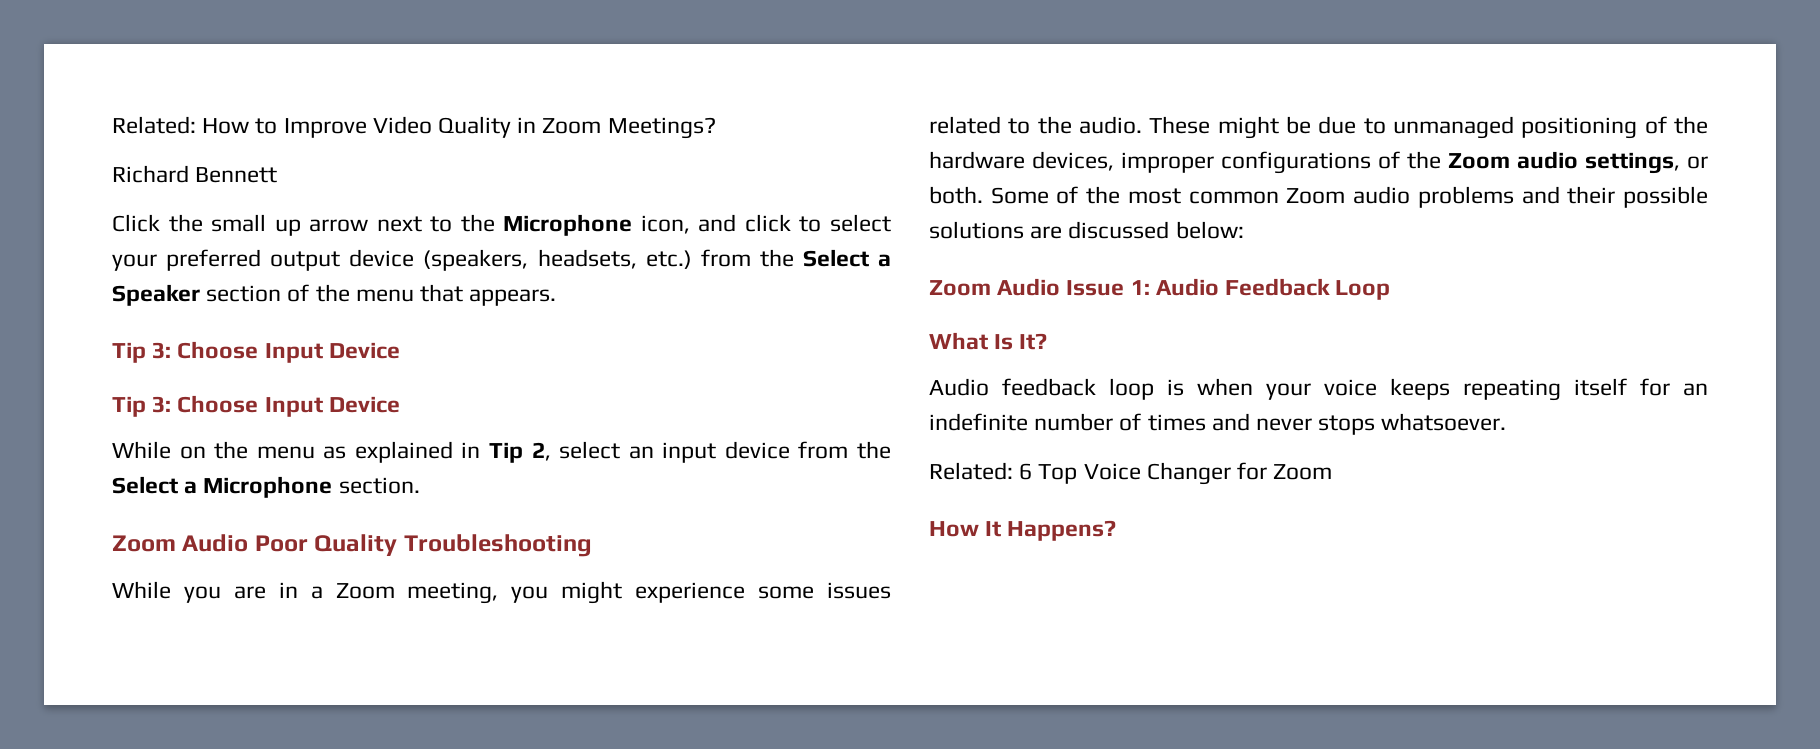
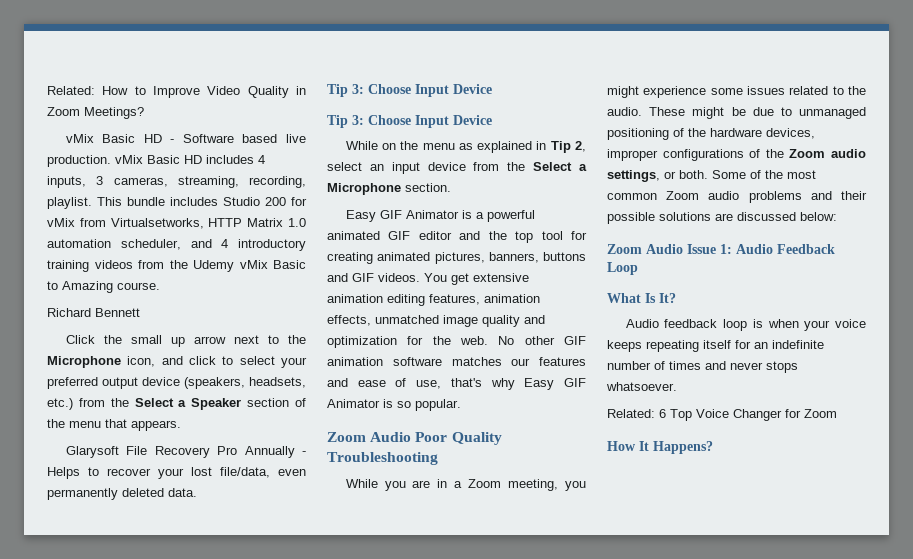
(716, 128) none -> [65,134,306,143] [47,155,265,167] [47,176,306,188] [47,197,307,209] [47,218,306,229] [47,239,306,251] [47,260,306,272] [47,281,160,293] // vMix Basic HD - Software based live production. vMix Basic HD includes 4 inputs, 3 cameras, streaming, recording, playlist. This bundle includes Studio 200 for vMix from Virtualsetworks, HTTP Matrix 1.0 automation scheduler, and 4 introductory training videos from the Udemy vMix Basic to Amazing course.
(557, 297) none -> [65,446,306,458] [47,467,306,479] [47,488,197,500] // Glarysoft File Recovery Pro Annually - Helps to recover your lost file/data, even permanently deleted data.
(420, 485) none -> [345,210,535,222] [327,231,587,243] [327,252,586,264] [327,273,529,285] [327,294,540,306] [327,315,545,327] [327,336,586,348] [327,357,586,366] [327,378,586,390] [327,399,461,411] // Easy GIF Animator is a powerful animated GIF editor and the top tool for creating animated pictures, banners, buttons and GIF videos. You get extensive animation editing features, animation effects, unmatched image quality and optimization for the web. No other GIF animation software matches our features and ease of use, that's why Easy GIF Animator is so popular.

